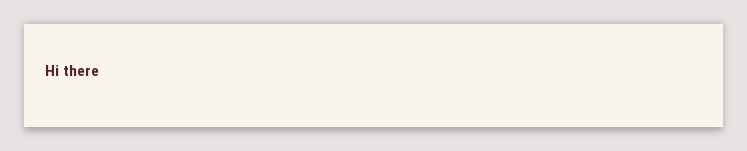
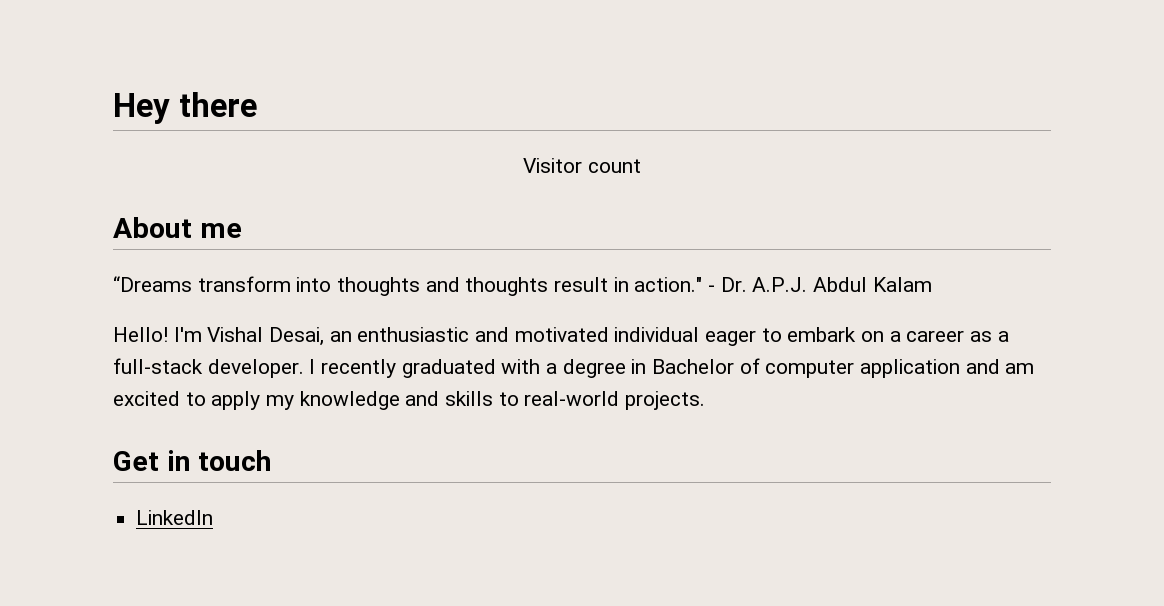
[45,65,59,76] Hi -> [113,93,170,124] Hey
(100, 70) none -> [523,158,641,173] [113,217,242,238] [113,276,932,296] [113,327,1009,346] [113,358,1035,378] [113,391,706,410] [113,450,273,471] [136,510,214,525] // Visitor count // About me // “Dreams transform into thoughts and thoughts result in action." - Dr. A.P.J. Abdul Kalam // Hello! I'm Vishal Desai, an enthusiastic and motivated individual eager to embark on a career as a full-stack developer. I recently graduated with a degree in Bachelor of computer application and am excited to apply my knowledge and skills to real-world projects. // Get in touch // LinkedIn

